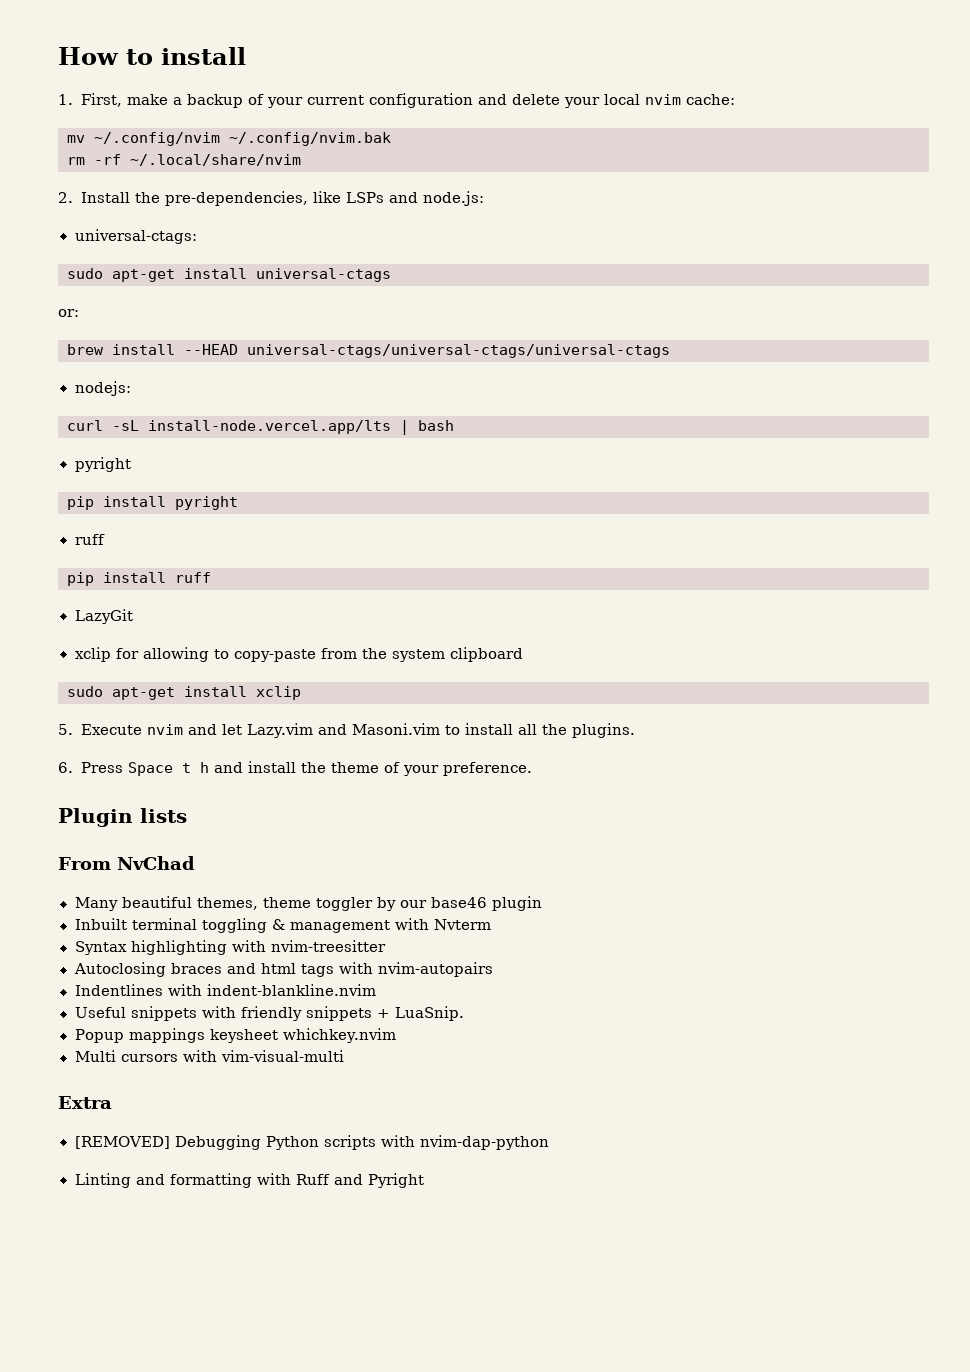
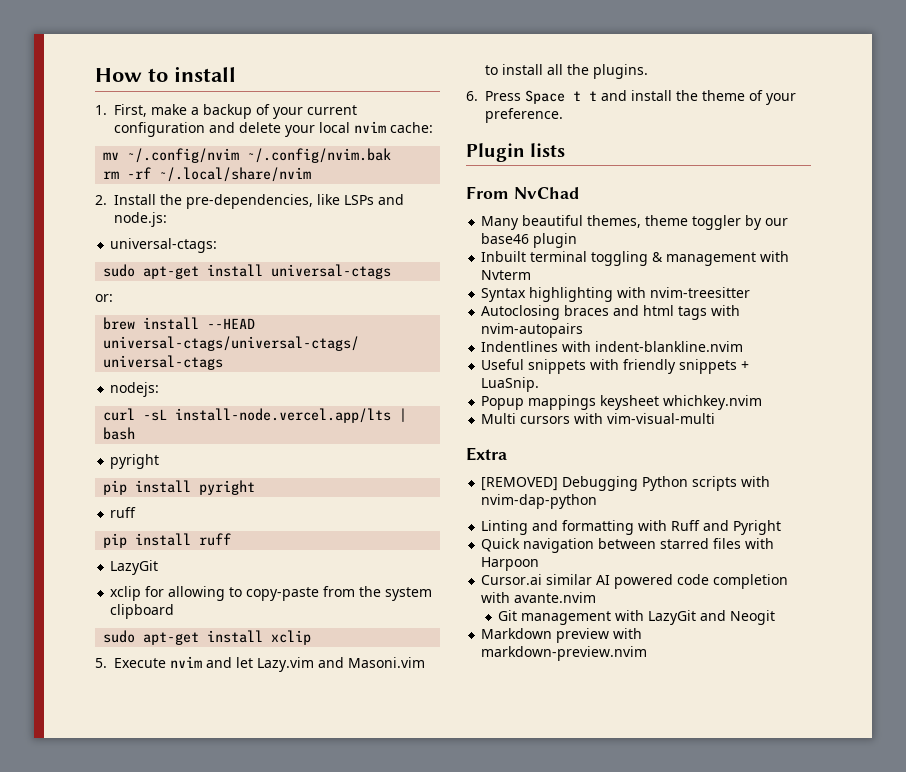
[199,762,209,773] h -> [589,91,597,101] t
(424, 1180) none -> [481,538,775,553] [481,557,540,571] [481,574,789,589] [481,592,597,603] [498,610,776,625] [481,628,643,643] [481,646,648,661] // Quick navigation between starred files with Harpoon // Cursor.ai similar AI powered code completion with avante.nvim // Git management with LazyGit and Neogit // Markdown preview with markdown-preview.nvim

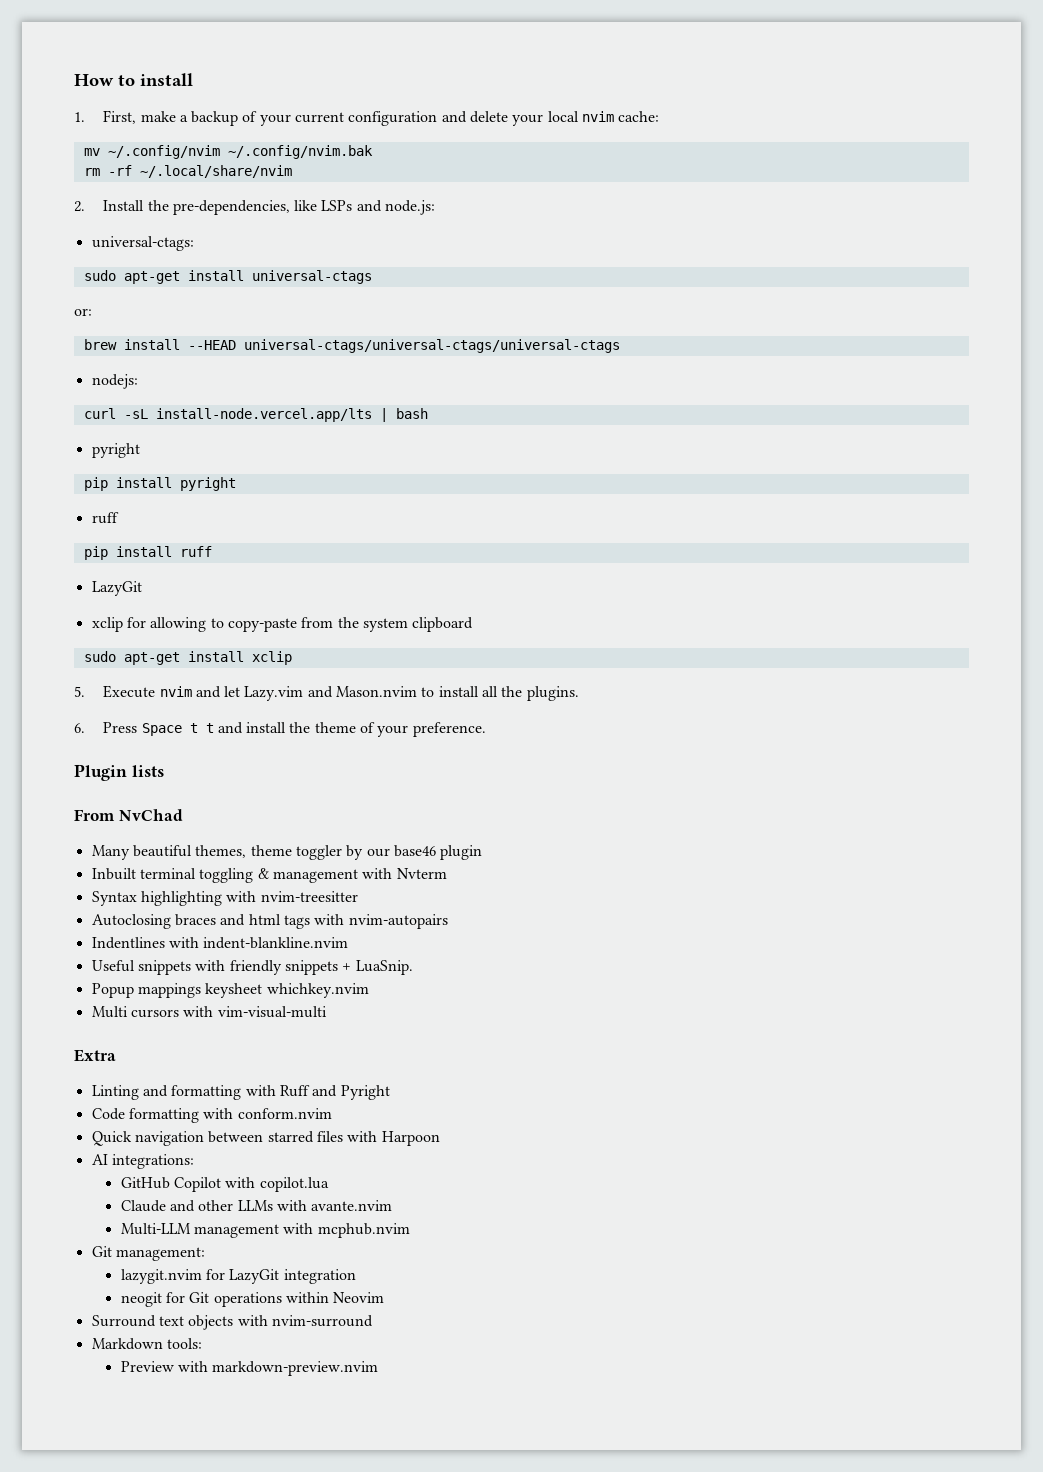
[348,657,425,668] Masoni.vim -> [336,686,418,697] Mason.nvim
[481,476,771,491] [481,494,598,509] // [REMOVED] Debugging Python scripts with nvim-dap-python -> (116, 1055) none
(782, 527) none -> [91,1108,332,1123] // Code formatting with conform.nvim
[481,574,789,589] Cursor.ai similar AI powered code completion -> [91,1154,194,1169] [120,1177,329,1192] [120,1200,273,1212] AI integrations: // GitHub Copilot with copilot.lua // Claude and other LLMs
[498,610,776,625] Git management with LazyGit and Neogit -> [120,1223,410,1238] [91,1246,205,1261] [120,1269,356,1284] [120,1292,385,1307] [91,1315,373,1330] Multi-LLM management with mcphub.nvim // Git management: // lazygit.nvim for LazyGit integration // neogit for Git operations within Neovim // Surround text objects with nvim-surround
[556,628,610,643] preview -> [166,1338,202,1349] [120,1361,174,1372] tools: // Preview

